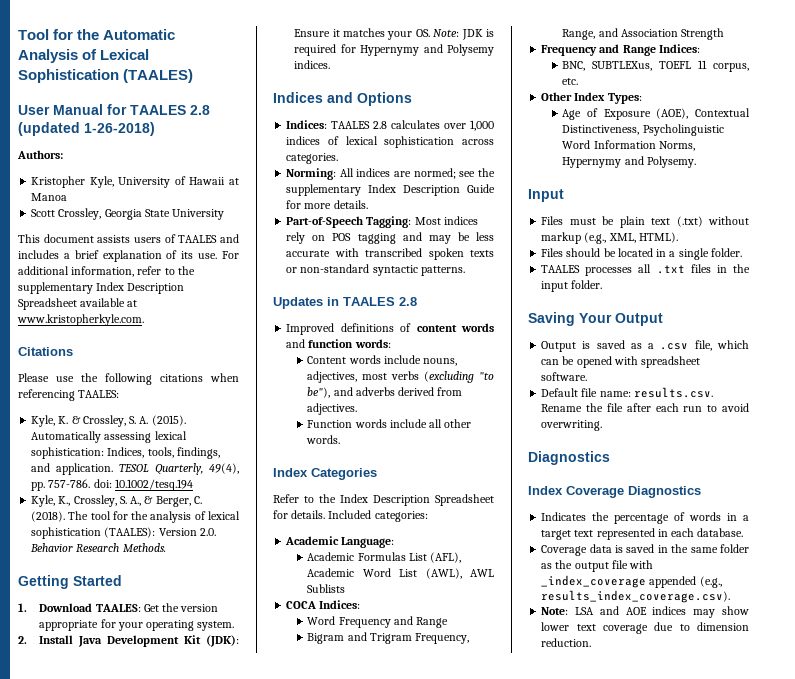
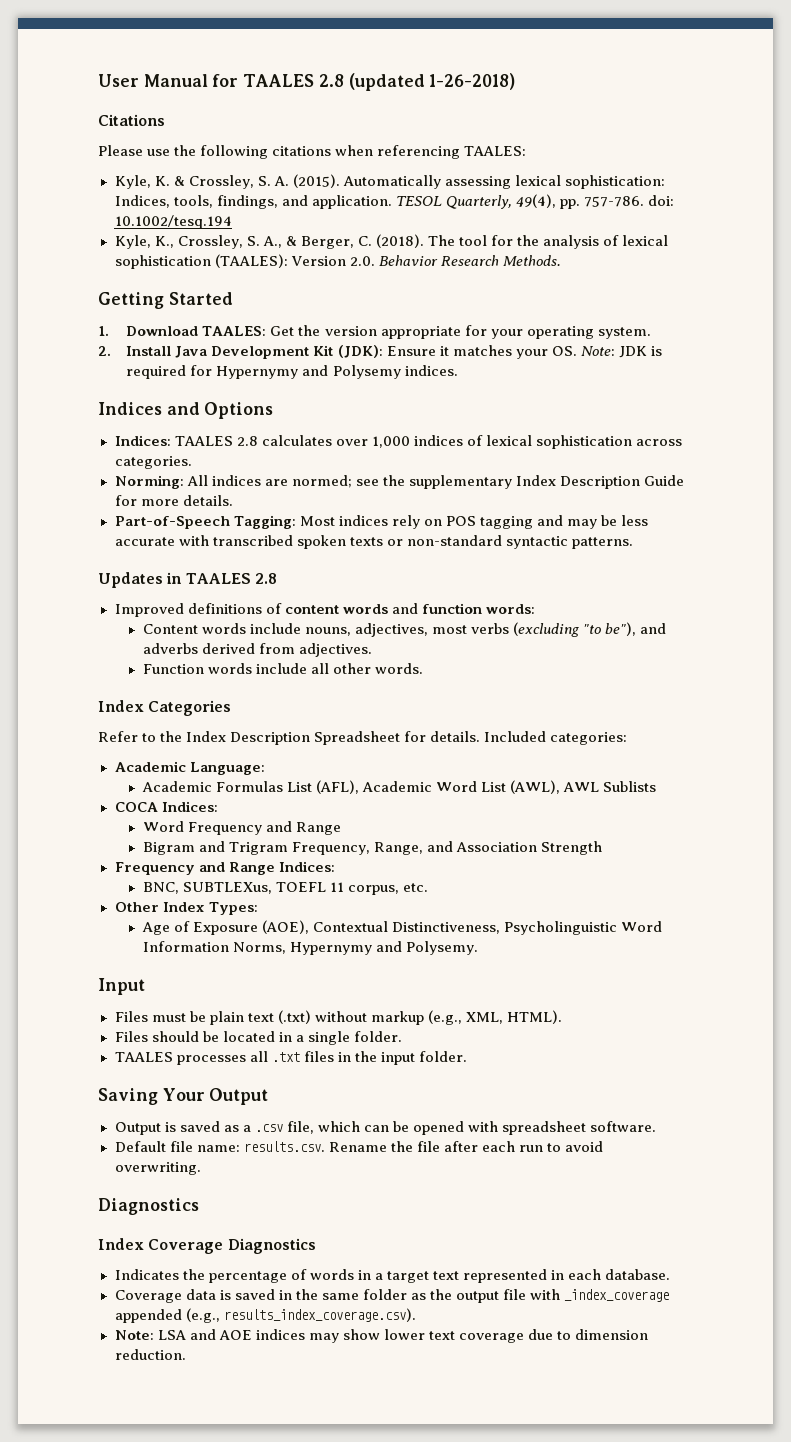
[18,29,176,40] [18,49,150,63] [18,69,194,83] Tool for the Automatic Analysis of Lexical Sophistication (TAALES) // -> (98, 80) none
[17,150,63,159] [31,176,239,188] [31,193,68,201] [31,208,225,220] [18,234,239,243] [18,250,239,262] [18,266,195,277] [18,282,185,294] [18,298,138,310] [17,314,144,326] // Authors: // Kristopher Kyle, University of Hawaii at Manoa // Scott Crossley, Georgia State University // This document assists users of TAALES and includes a brief explanation of its use. For additional information, refer to the supplementary Index Description Spreadsheet available at www.kristopherkyle.com. -> (516, 81) none

